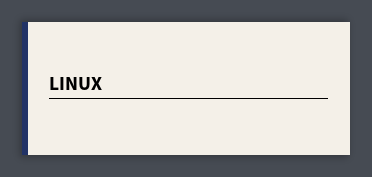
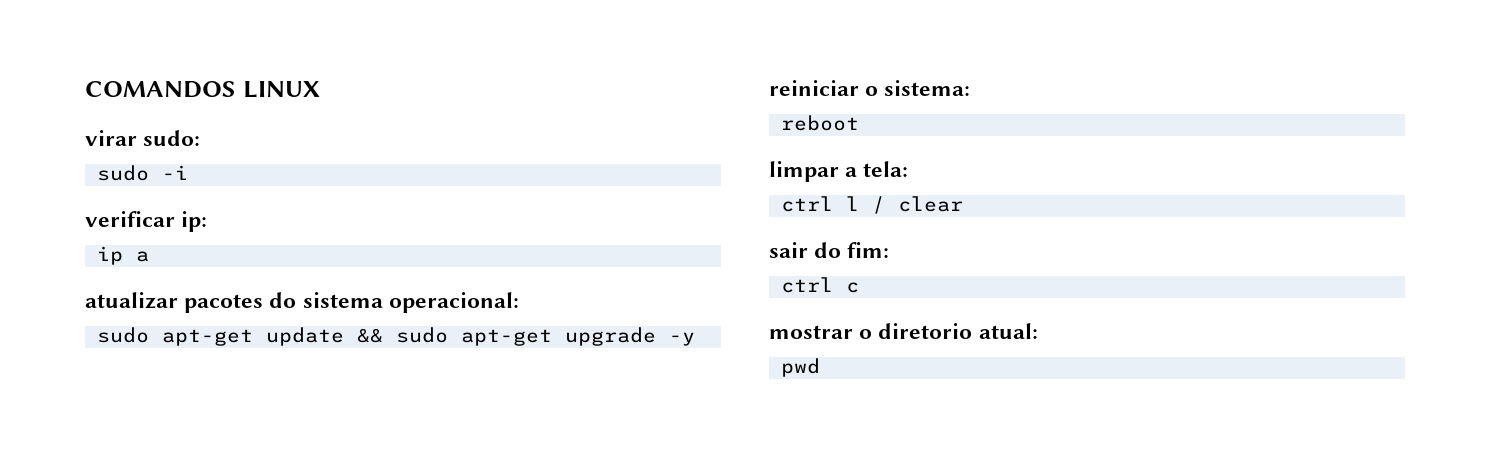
(49, 83) none -> [85,81,236,98] COMANDOS
(102, 83) none -> [85,130,201,146] [96,165,188,181] [85,211,208,232] [96,246,149,265] [85,292,519,313] [96,327,695,346] [769,80,971,96] [780,115,859,131] [769,161,909,182] [780,196,963,214] [769,242,890,258] [780,277,859,293] [769,323,1038,339] [780,358,820,377] // virar sudo: // sudo -i // verificar ip: // ip a // atualizar pacotes do sistema operacional: // sudo apt-get update && sudo apt-get upgrade -y // reiniciar o sistema: // reboot // limpar a tela: // ctrl l / clear // sair do fim: // ctrl c // mostrar o diretorio atual: // pwd

